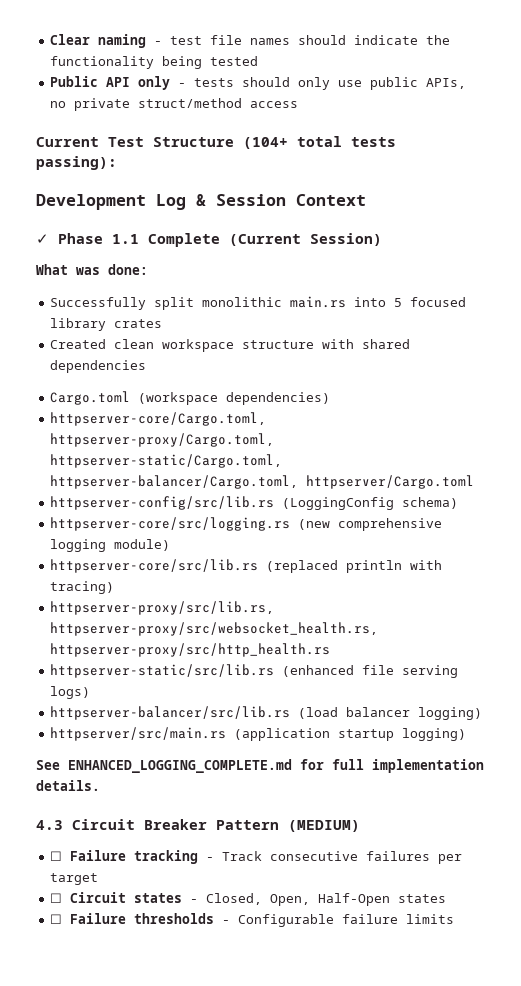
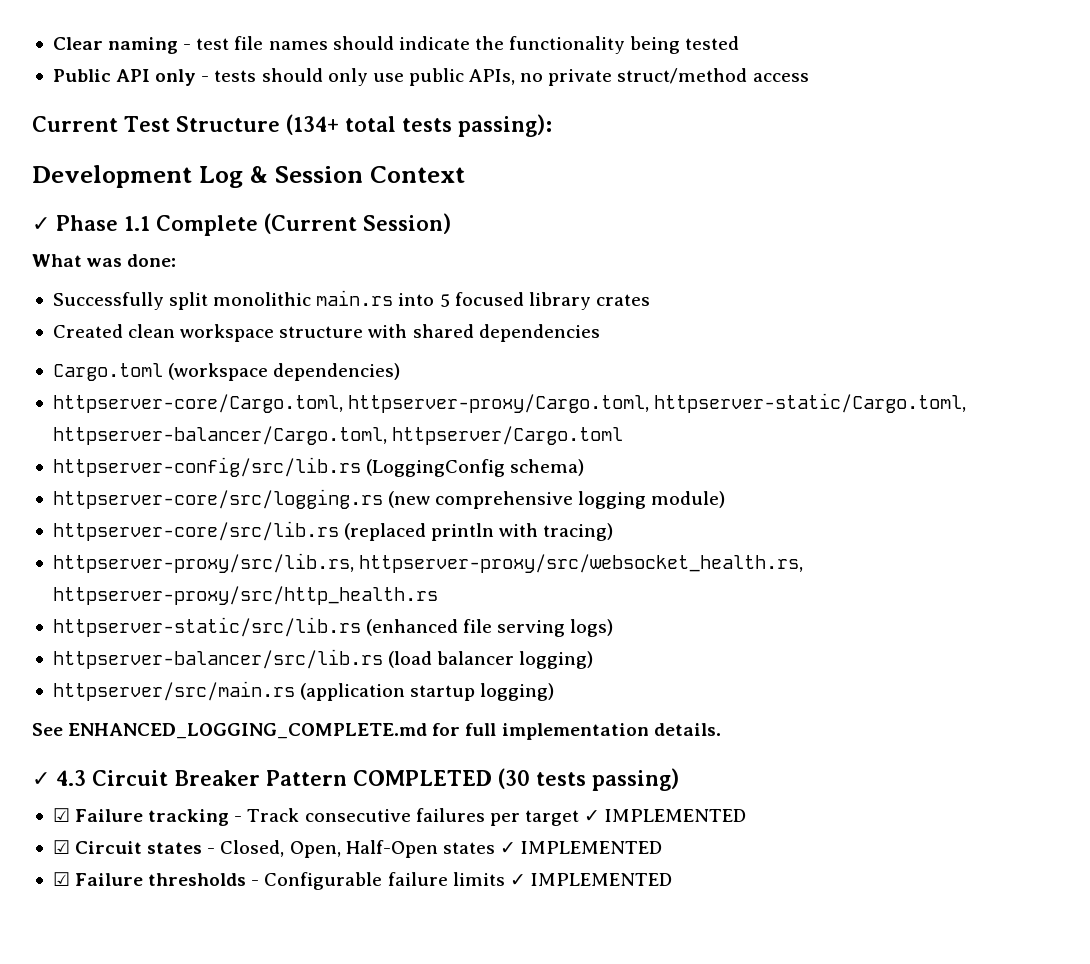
[243,137,288,149] (104+ -> [285,114,339,135] (134+
(100, 785) none -> [32,772,50,786] ✓
[288,820,360,832] [50,851,63,861] (MEDIUM) // ☐ -> [353,768,679,791] [52,808,70,822] COMPLETED (30 tests passing) // ☑
[50,893,63,903] // ☐ -> [584,809,747,822] [52,840,70,854] ✓ IMPLEMENTED // ☑
[50,914,63,924] // ☐ -> [499,841,663,854] [52,872,70,886] ✓ IMPLEMENTED // ☑
(455, 919) none -> [509,873,672,886] ✓ IMPLEMENTED

